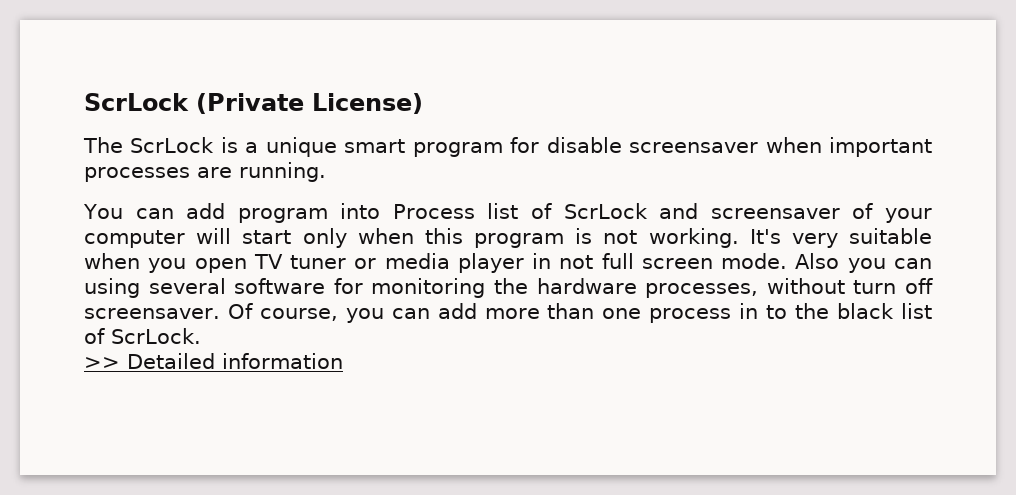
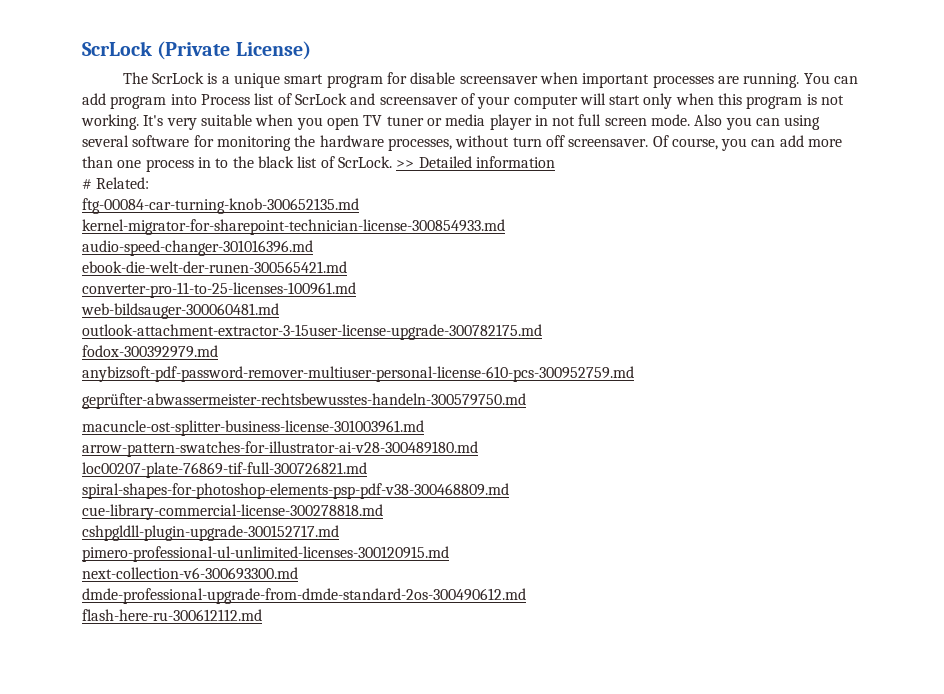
(326, 172) // -> (800, 80) none
(201, 336) // -> (392, 162) none
(343, 361) none -> [82,177,150,189] [82,198,359,214] [82,219,505,235] [82,240,313,256] [82,261,347,273] [82,282,356,298] [81,303,279,319] [82,324,542,340] [82,345,218,358] [82,366,634,382] [82,393,526,409] [82,420,424,436] [82,441,478,457] [82,462,367,478] [82,483,509,499] [82,504,383,520] [82,525,339,541] [82,546,449,562] [82,567,298,580] [82,588,526,604] [82,609,262,621] // # Related: // ftg-00084-car-turning-knob-300652135.md // kernel-migrator-for-sharepoint-technician-license-300854933.md // audio-speed-changer-301016396.md // ebook-die-welt-der-runen-300565421.md // converter-pro-11-to-25-licenses-100961.md // web-bildsauger-300060481.md // outlook-attachment-extractor-3-15user-license-upgrade-300782175.md // fodox-300392979.md // anybizsoft-pdf-password-remover-multiuser-personal-license-610-pcs-300952759.md // geprüfter-abwassermeister-rechtsbewusstes-handeln-300579750.md // macuncle-ost-splitter-business-license-301003961.md // arrow-pattern-swatches-for-illustrator-ai-v28-300489180.md // loc00207-plate-76869-tif-full-300726821.md // spiral-shapes-for-photoshop-elements-psp-pdf-v38-300468809.md // cue-library-commercial-license-300278818.md // cshpgldll-plugin-upgrade-300152717.md // pimero-professional-ul-unlimited-licenses-300120915.md // next-collection-v6-300693300.md // dmde-professional-upgrade-from-dmde-standard-2os-300490612.md // flash-here-ru-300612112.md

